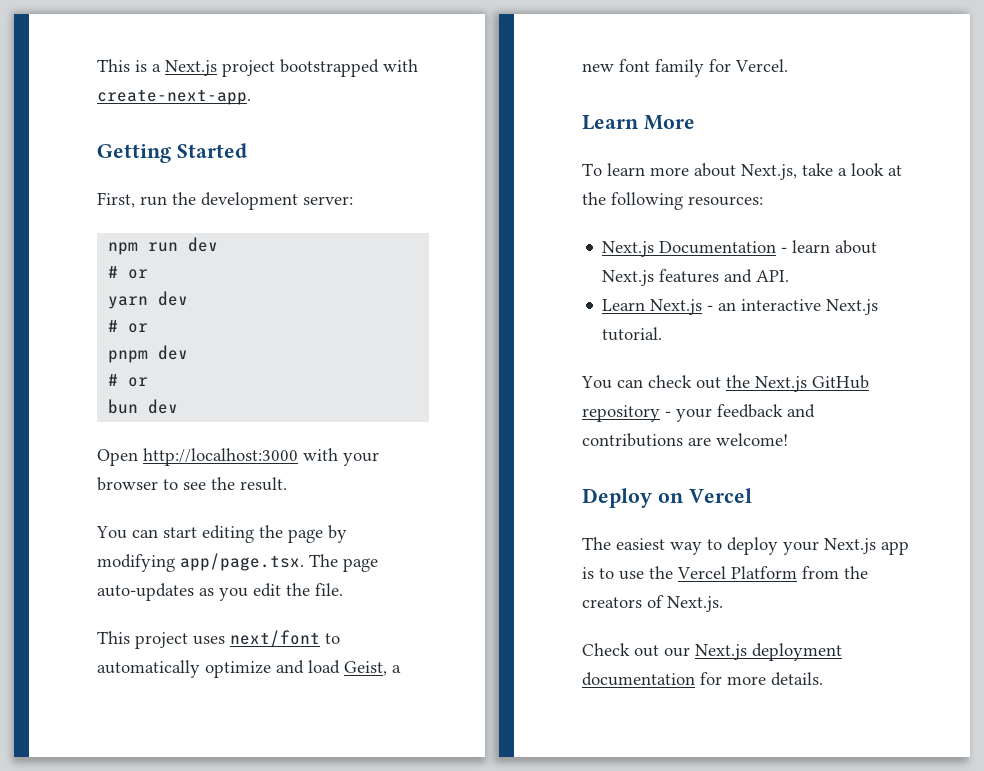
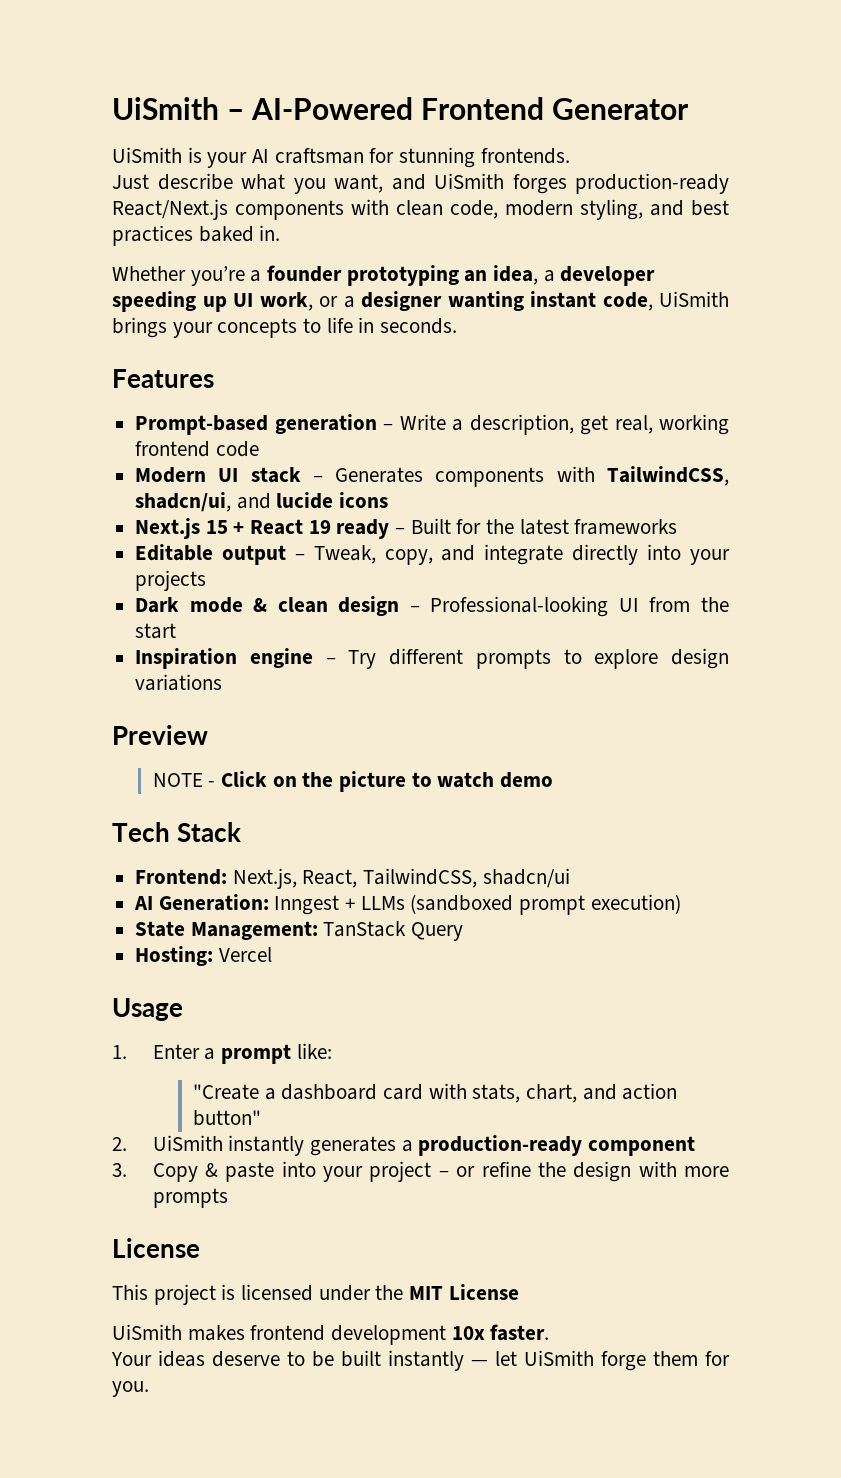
[97,59,418,77] [97,89,251,105] [97,143,247,163] [97,192,353,210] [108,237,219,255] [108,266,149,279] [108,291,189,309] [108,320,149,333] [108,345,189,363] [108,374,149,387] [108,399,179,414] [97,448,379,466] [97,477,287,491] [96,525,347,543] [97,553,378,572] [97,583,343,601] [97,630,340,649] [97,660,401,678] [582,59,788,77] [582,115,695,130] [582,163,902,180] [582,192,763,210] [602,240,878,257] [602,269,790,286] [602,299,879,315] [602,327,663,341] [581,375,869,392] [582,404,815,422] [582,433,788,447] [582,488,752,508] [582,537,909,555] [582,566,868,580] [582,595,723,612] [582,643,842,661] [582,672,823,686] This is a Next.js project bootstrapped with create-next-app. // Getting Started // First, run the development server: // npm run dev // # or // yarn dev // # or // pnpm dev // # or // bun dev // Open http://localhost:3000 with your browser to see the result. // You can start editing the page by modifying app/page.tsx. The page auto-updates as you edit the file. // This project uses next/font to automatically optimize and load Geist, a new font family for Vercel. // Learn More // To learn more about Next.js, take a look at the following resources: // Next.js Documentation - learn about Next.js features and API. // Learn Next.js - an interactive Next.js tutorial. // You can check out the Next.js GitHub repository - your feedback and contributions are welcome! // Deploy on Vercel // The easiest way to deploy your Next.js app is to use the Vercel Platform from the creators of Next.js. // Check out our Next.js deployment documentation for more details. -> [112,97,690,120] [112,147,570,168] [112,173,729,194] [112,199,729,220] [112,225,281,246] [112,265,656,286] [112,291,729,312] [112,317,458,338] [112,369,214,388] [135,414,729,435] [135,441,259,457] [135,466,729,487] [135,492,389,512] [135,518,678,539] [135,544,730,565] [135,570,207,591] [135,596,729,617] [135,623,177,639] [135,648,729,669] [135,674,223,691] [112,725,208,745] [152,771,553,792] [112,822,242,842] [135,868,570,889] [134,894,681,915] [135,921,464,941] [135,946,272,966] [112,998,183,1021] [112,1043,332,1064] [193,1083,678,1103] [193,1110,262,1126] [112,1135,695,1156] [112,1161,729,1182] [152,1188,228,1208] [112,1238,200,1258] [112,1284,519,1305] [112,1324,550,1345] [111,1350,730,1371] [112,1381,149,1397] UiSmith – AI-Powered Frontend Generator // UiSmith is your AI craftsman for stunning frontends. // Just describe what you want, and UiSmith forges production-ready React/Next.js components with clean code, modern styling, and best practices baked in. // Whether you’re a founder prototyping an idea, a developer speeding up UI work, or a designer wanting instant code, UiSmith brings your concepts to life in seconds. // Features // Prompt-based generation – Write a description, get real, working frontend code // Modern UI stack – Generates components with TailwindCSS, shadcn/ui, and lucide icons // Next.js 15 + React 19 ready – Built for the latest frameworks // Editable output – Tweak, copy, and integrate directly into your projects // Dark mode & clean design – Professional-looking UI from the start // Inspiration engine – Try different prompts to explore design variations // Preview // NOTE - Click on the picture to watch demo // Tech Stack // Frontend: Next.js, React, TailwindCSS, shadcn/ui // AI Generation: Inngest + LLMs (sandboxed prompt execution) // State Management: TanStack Query // Hosting: Vercel // Usage // 1. Enter a prompt like: // "Create a dashboard card with stats, chart, and action button" // 2. UiSmith instantly generates a production-ready component // 3. Copy & paste into your project – or refine the design with more prompts // License // This project is licensed under the MIT License // UiSmith makes frontend development 10x faster. // Your ideas deserve to be built instantly — let UiSmith forge them for you.

